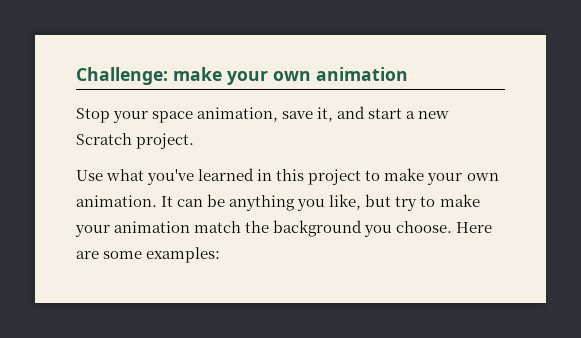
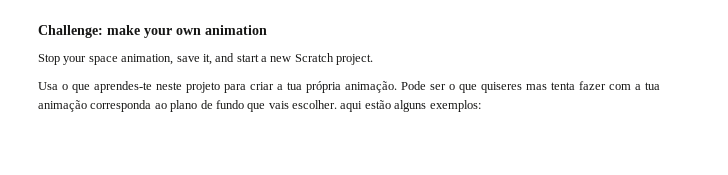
[76,168,499,185] [76,194,480,211] [75,220,493,237] [76,247,221,263] Use what you've learned in this project to make your own animation. It can be anything you like, but try to make your animation match the background you choose. Here are some examples: -> [38,81,660,93] [38,100,481,112] Usa o que aprendes-te neste projeto para criar a tua própria animação. Pode ser o que quiseres mas tenta fazer com a tua animação corresponda ao plano de fundo que vais escolher. aqui estão alguns exemplos:

